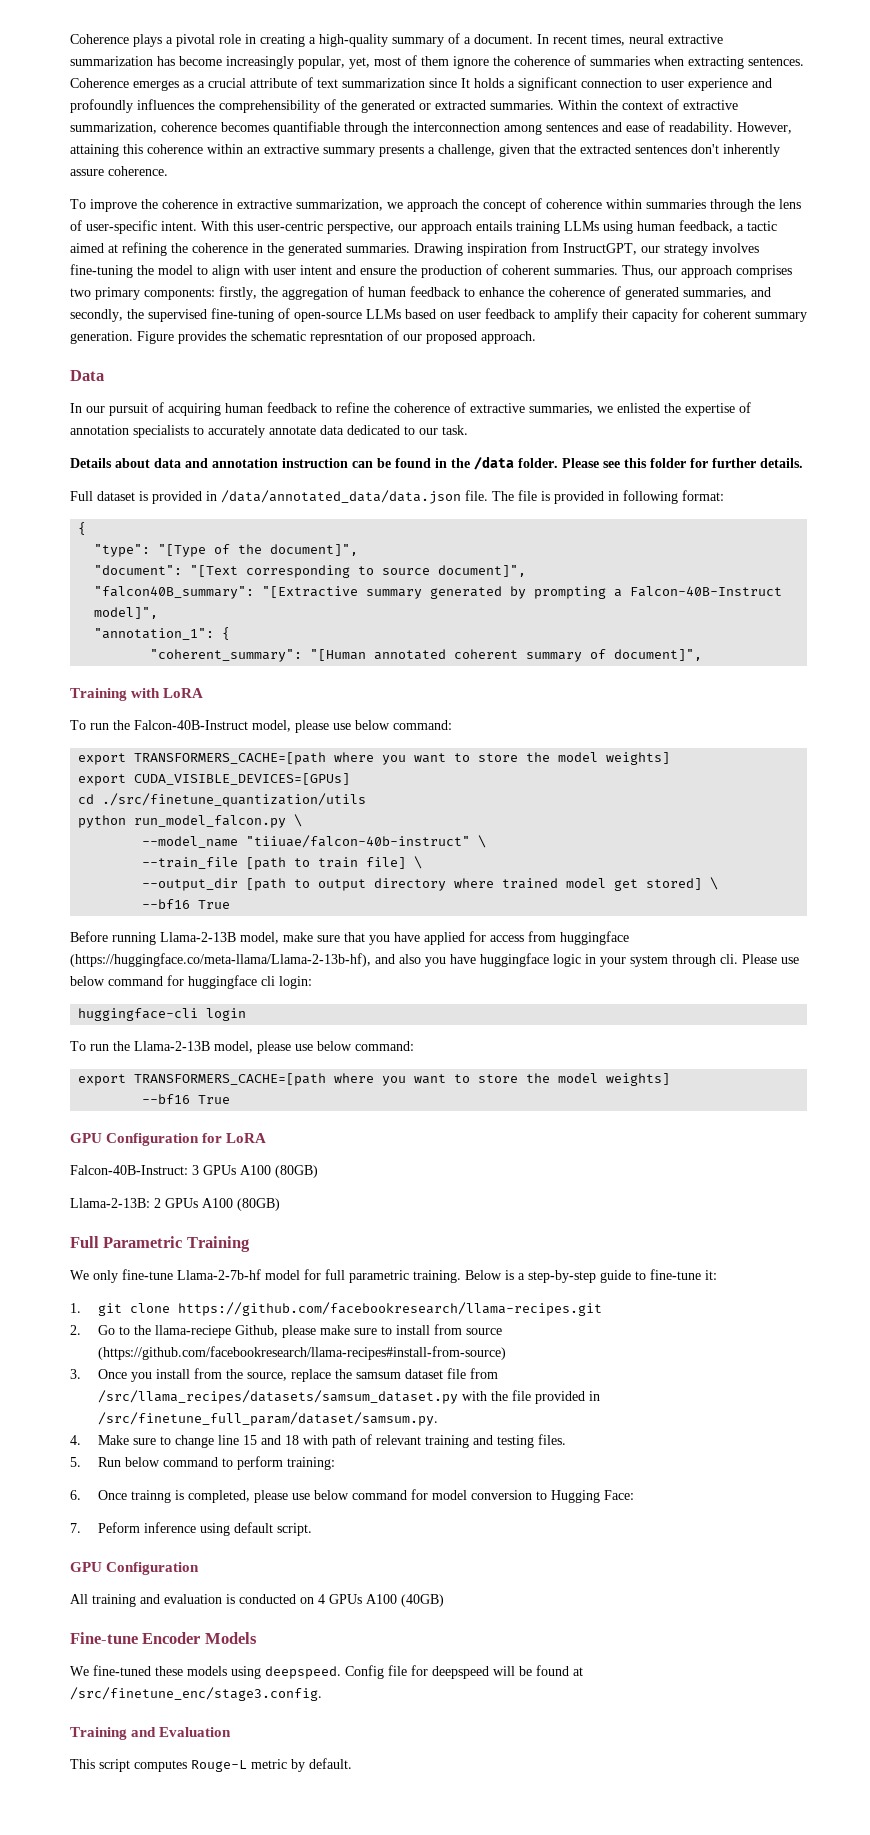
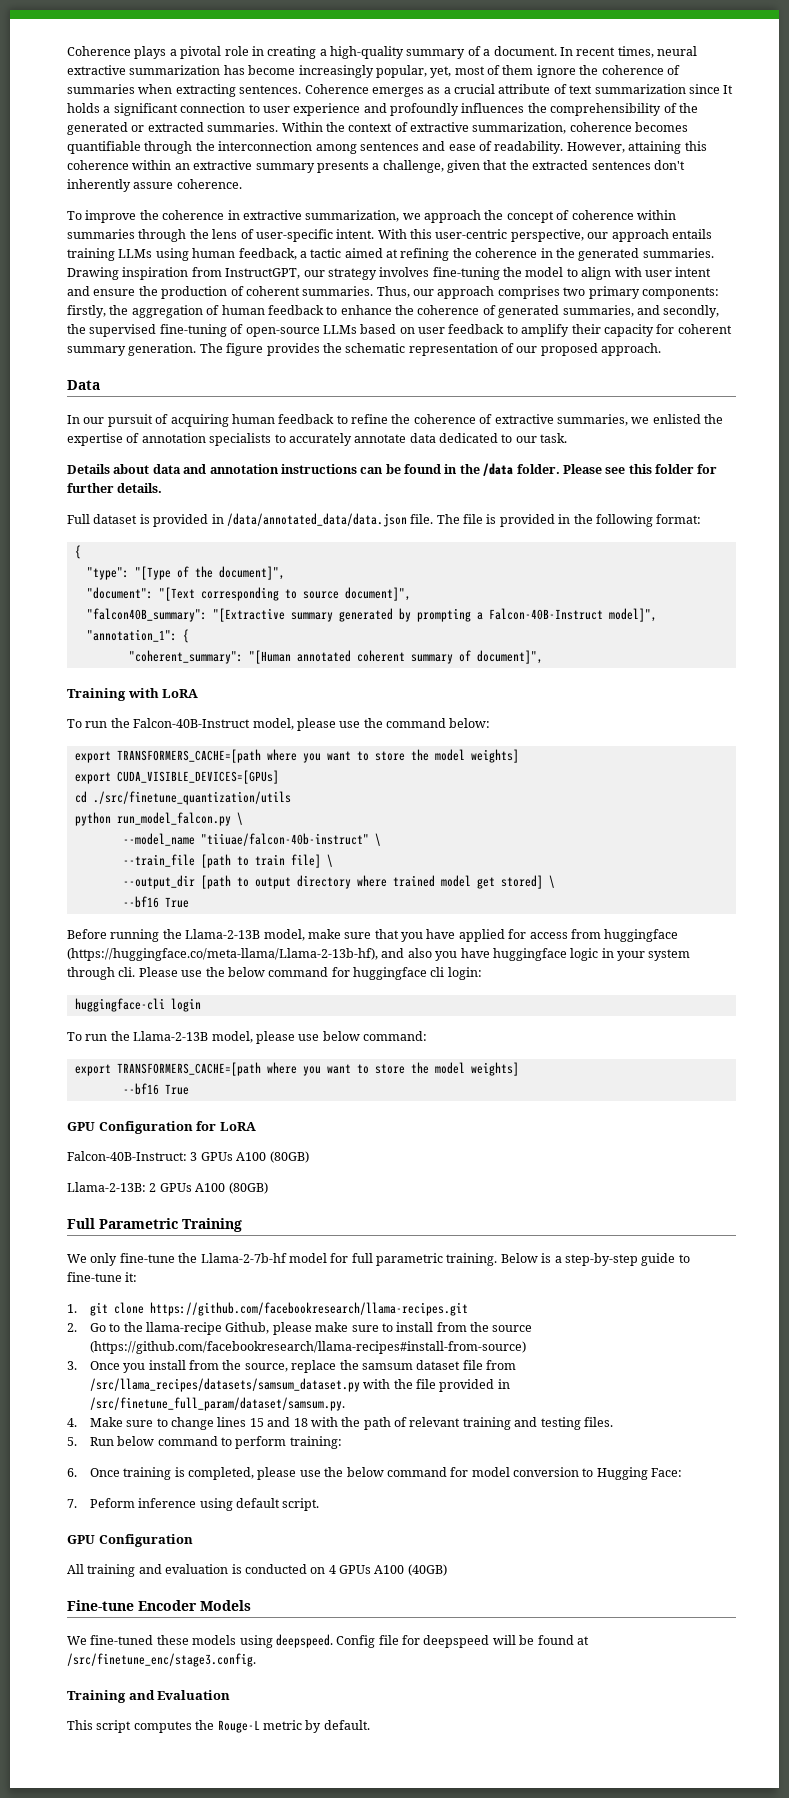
[137,331,174,344] Figure -> [199,343,264,356] The figure
[310,331,383,344] represntation -> [408,343,498,356] representation
[282,458,348,468] instruction -> [280,464,357,474] instructions
(619, 496) none -> [573,514,593,524] the
[355,720,452,730] below command: -> [363,718,491,728] the command below:
(156, 938) none -> [162,929,182,939] the
(799, 960) none -> [205,967,225,977] the
(173, 1274) none -> [178,1253,198,1263] the
[154,1325,231,1338] llama-reciepe -> [146,1322,223,1335] llama-recipe
(462, 1329) none -> [470,1322,490,1332] the
[217,1435,239,1445] line -> [217,1417,247,1427] lines
(328, 1440) none -> [341,1417,361,1427] the
[130,1490,171,1503] trainng -> [123,1467,172,1480] training
(310, 1496) none -> [324,1467,344,1477] the
(187, 1766) none -> [195,1720,215,1730] the

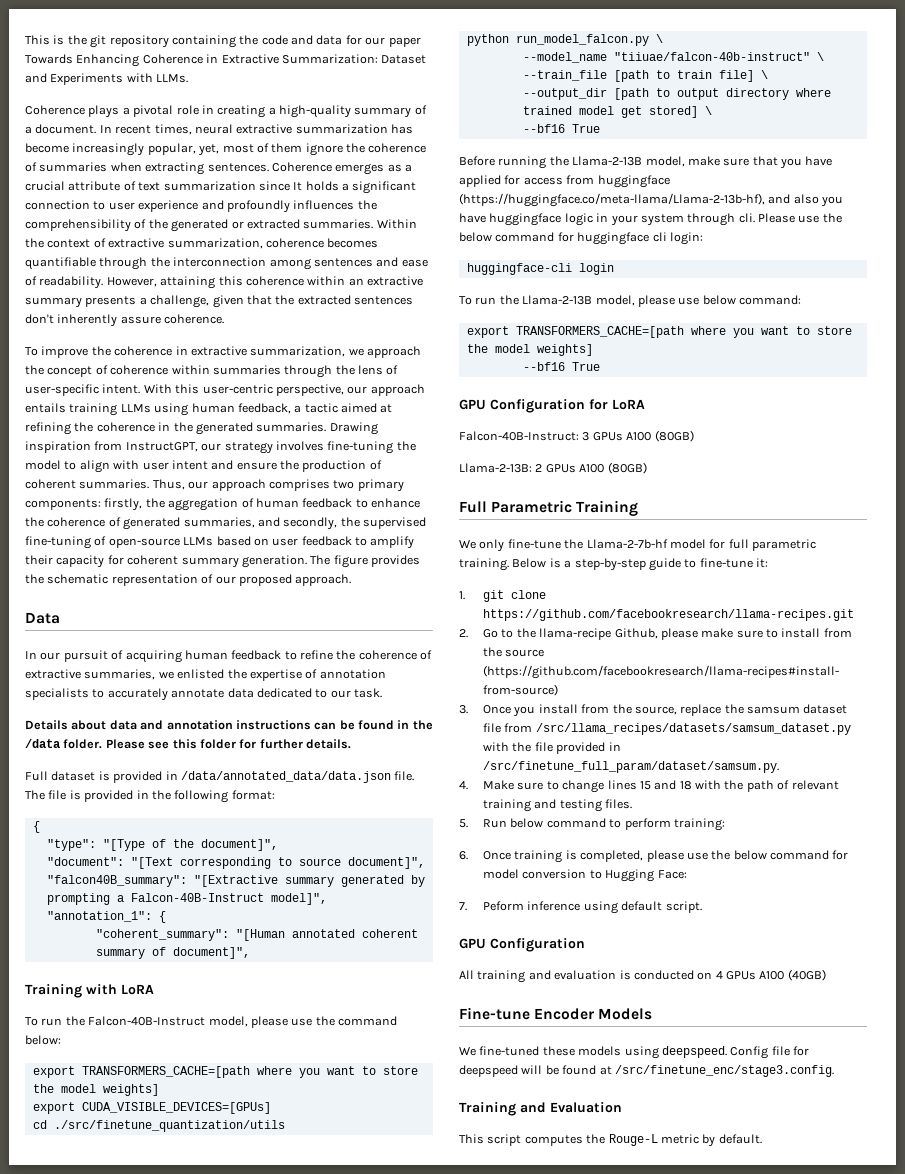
(67, 51) none -> [25,35,421,48] [25,54,427,67] [25,73,189,85] This is the git repository containing the code and data for our paper Towards Enhancing Coherence in Extractive Summarization: Dataset and Experiments with LLMs. //

